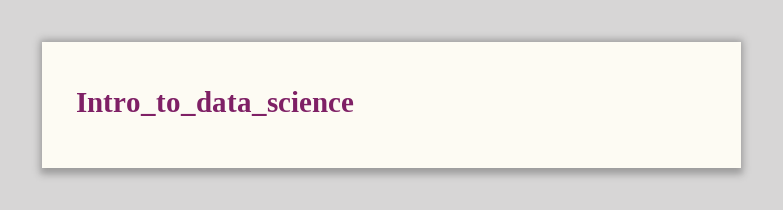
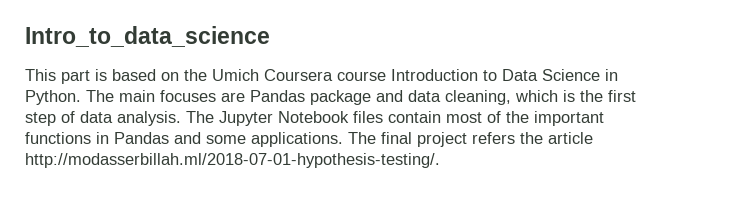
(354, 103) none -> [25,69,618,84] [25,90,636,105] [25,111,604,126] [25,132,593,147] [25,153,440,168] // This part is based on the Umich Coursera course Introduction to Data Science in Python. The main focuses are Pandas package and data cleaning, which is the first step of data analysis. The Jupyter Notebook files contain most of the important functions in Pandas and some applications. The final project refers the article http://modasserbillah.ml/2018-07-01-hypothesis-testing/.

